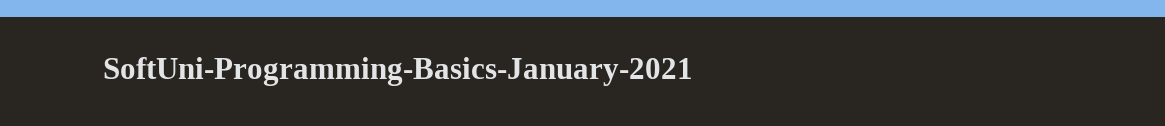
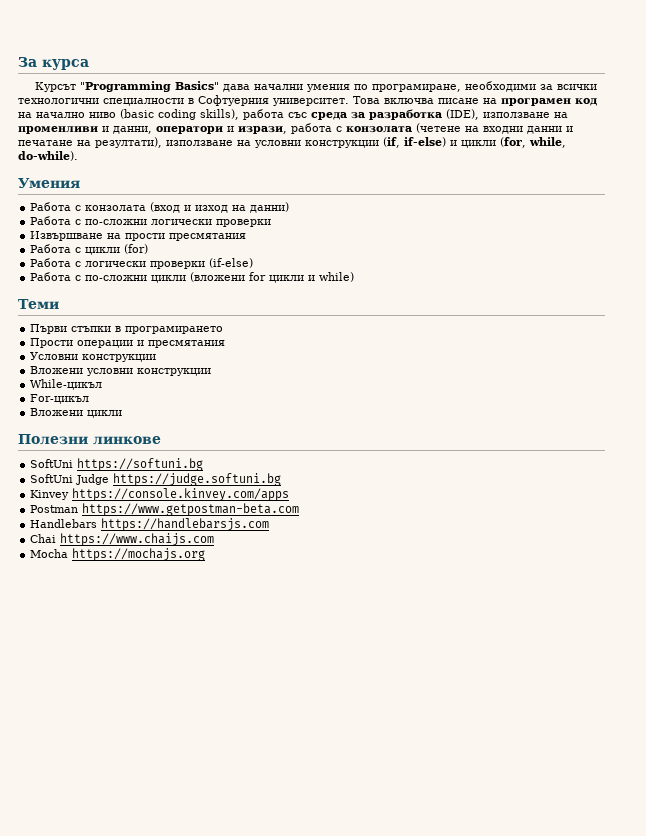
[103,57,693,86] SoftUni-Programming-Basics-January-2021 -> [18,57,89,70] [34,81,597,92] [18,95,597,106] [18,109,568,120] [18,123,573,134] [18,137,566,148] [18,151,78,161] [18,178,80,188] [30,202,290,213] [30,216,272,227] [30,231,247,241] [30,244,149,255] [30,258,254,269] [30,272,355,283] [18,299,59,309] [30,324,224,334] [30,338,226,348] [30,352,157,362] [30,366,212,376] [30,379,103,390] [30,394,90,404] [30,408,123,418] [18,434,161,445] [30,458,204,471] [30,473,282,486] [30,488,290,501] [30,503,300,516] [30,518,270,531] [30,533,215,546] [30,548,206,561] За курса // Курсът "Programming Basics" дава начални умения по програмиране, необходими за всички технологични специалности в Софтуерния университет. Това включва писане на програмен код на начално ниво (basic coding skills), работа със среда за разработка (IDE), използване на променливи и данни, оператори и изрази, работа с конзолата (четене на входни данни и печатане на резултати), използване на условни конструкции (if, if-else) и цикли (for, while, do-while). // Умения // Работа с конзолата (вход и изход на данни) // Работа с по-сложни логически проверки // Извършване на прости пресмятания // Работа с цикли (for) // Работа с логически проверки (if-else) // Работа с по-сложни цикли (вложени for цикли и while) // Теми // Първи стъпки в програмирането // Прости операции и пресмятания // Условни конструкции // Вложени условни конструкции // While-цикъл // For-цикъл // Вложени цикли // Полезни линкове // SoftUni https://softuni.bg // SoftUni Judge https://judge.softuni.bg // Kinvey https://console.kinvey.com/apps // Postman https://www.getpostman-beta.com // Handlebars https://handlebarsjs.com // Chai https://www.chaijs.com // Mocha https://mochajs.org

